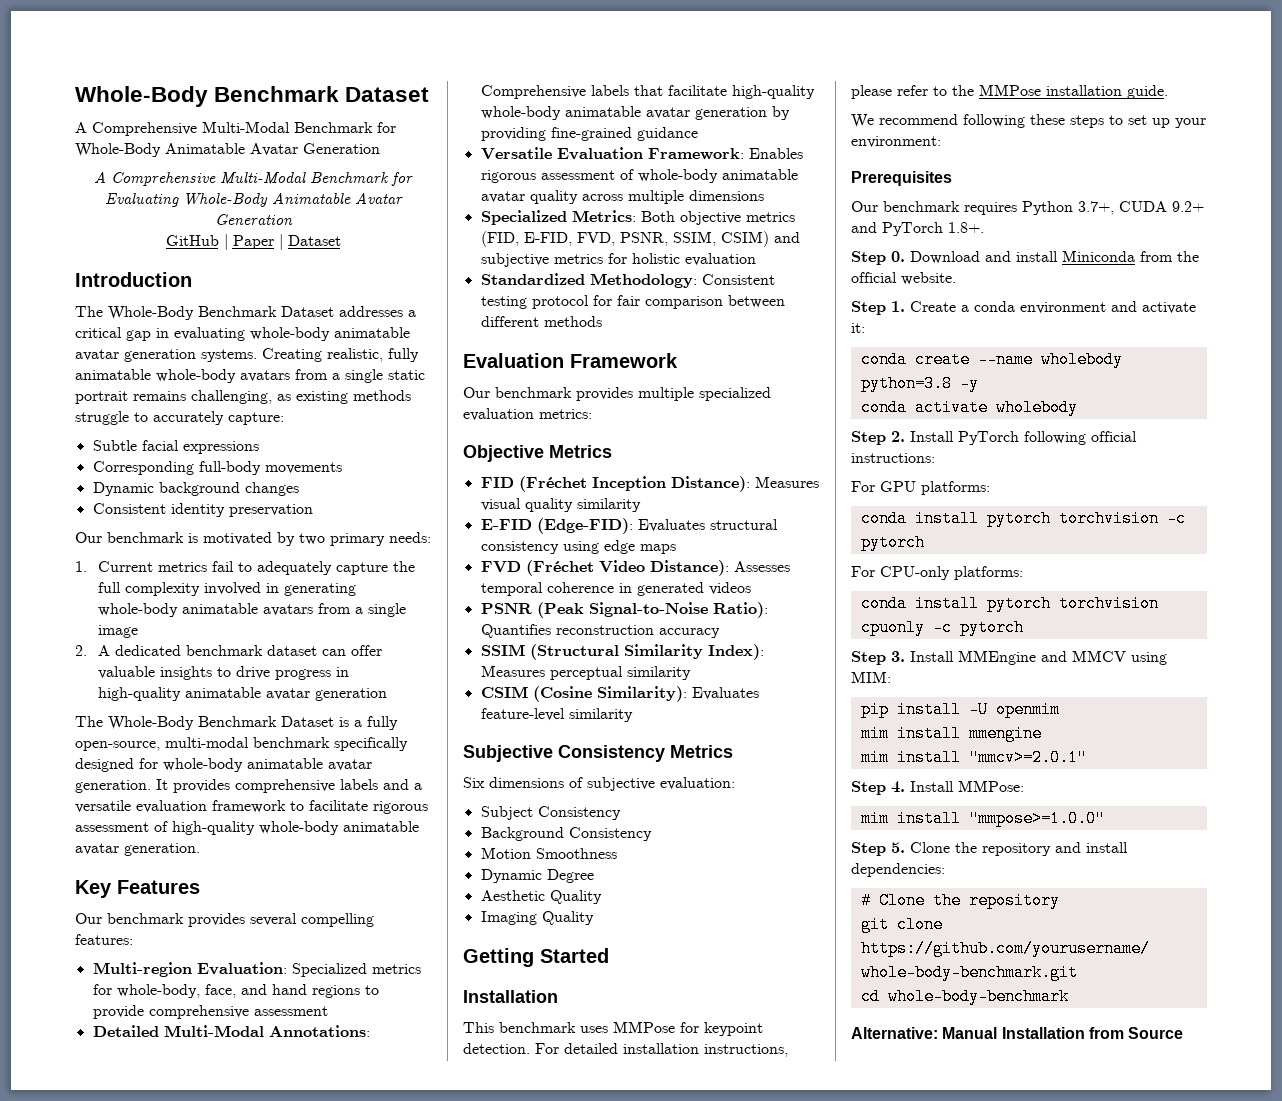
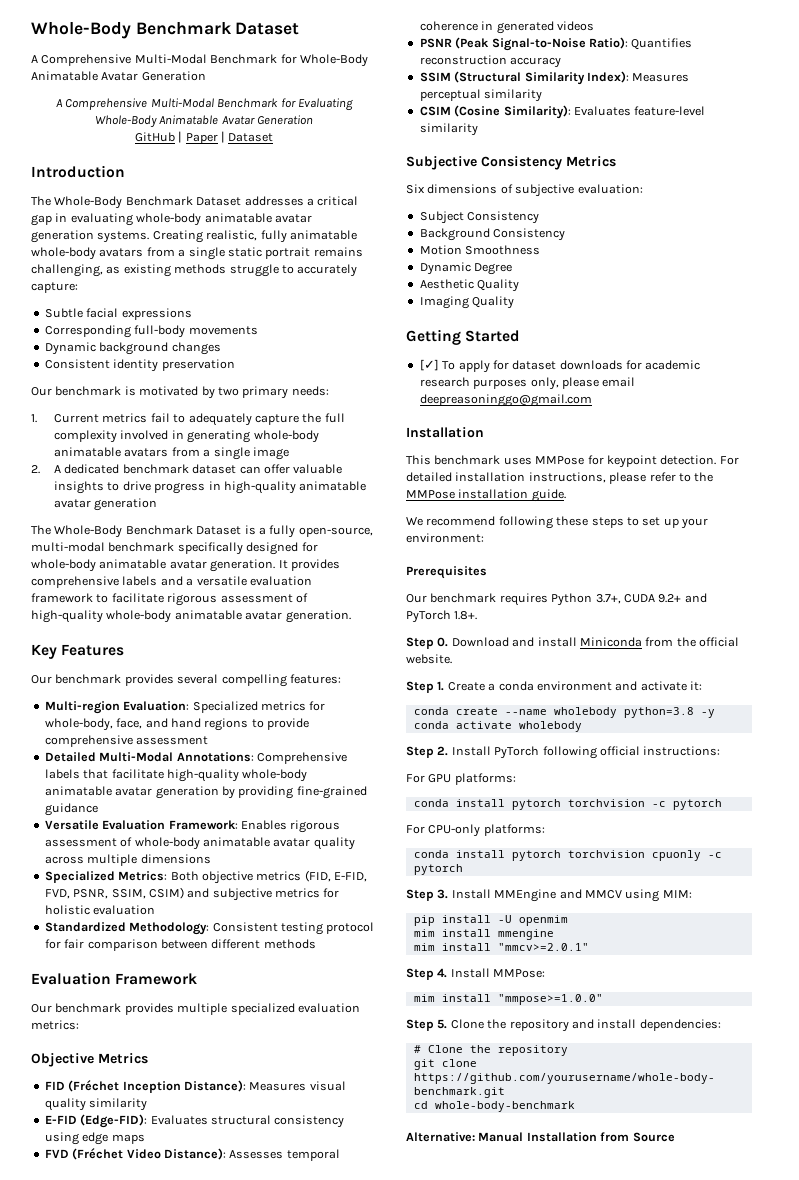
(609, 955) none -> [419,359,701,373] [419,377,636,390] [419,394,592,407] // [✓] To apply for dataset downloads for academic research purposes only, please email deepreasoninggo@gmail.com

